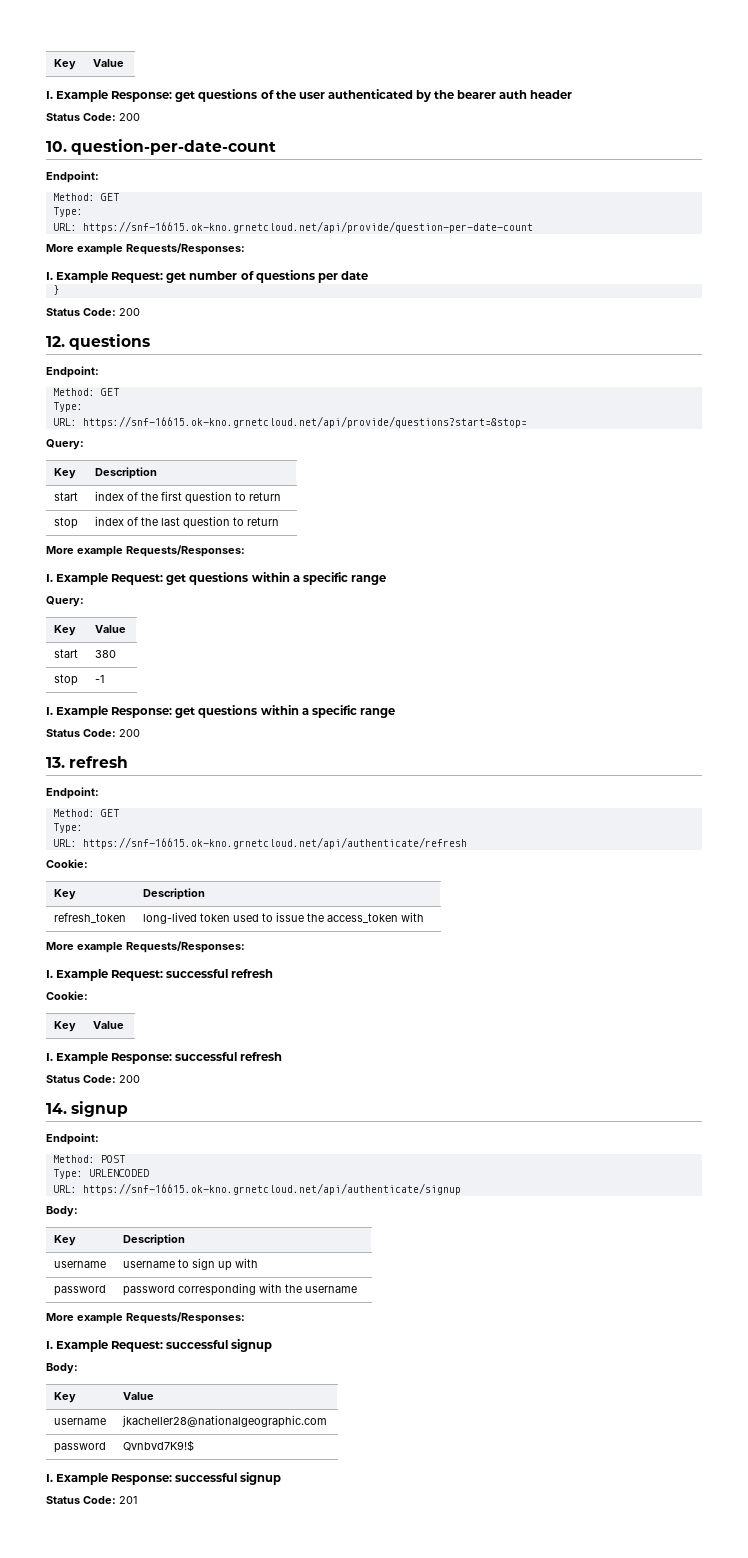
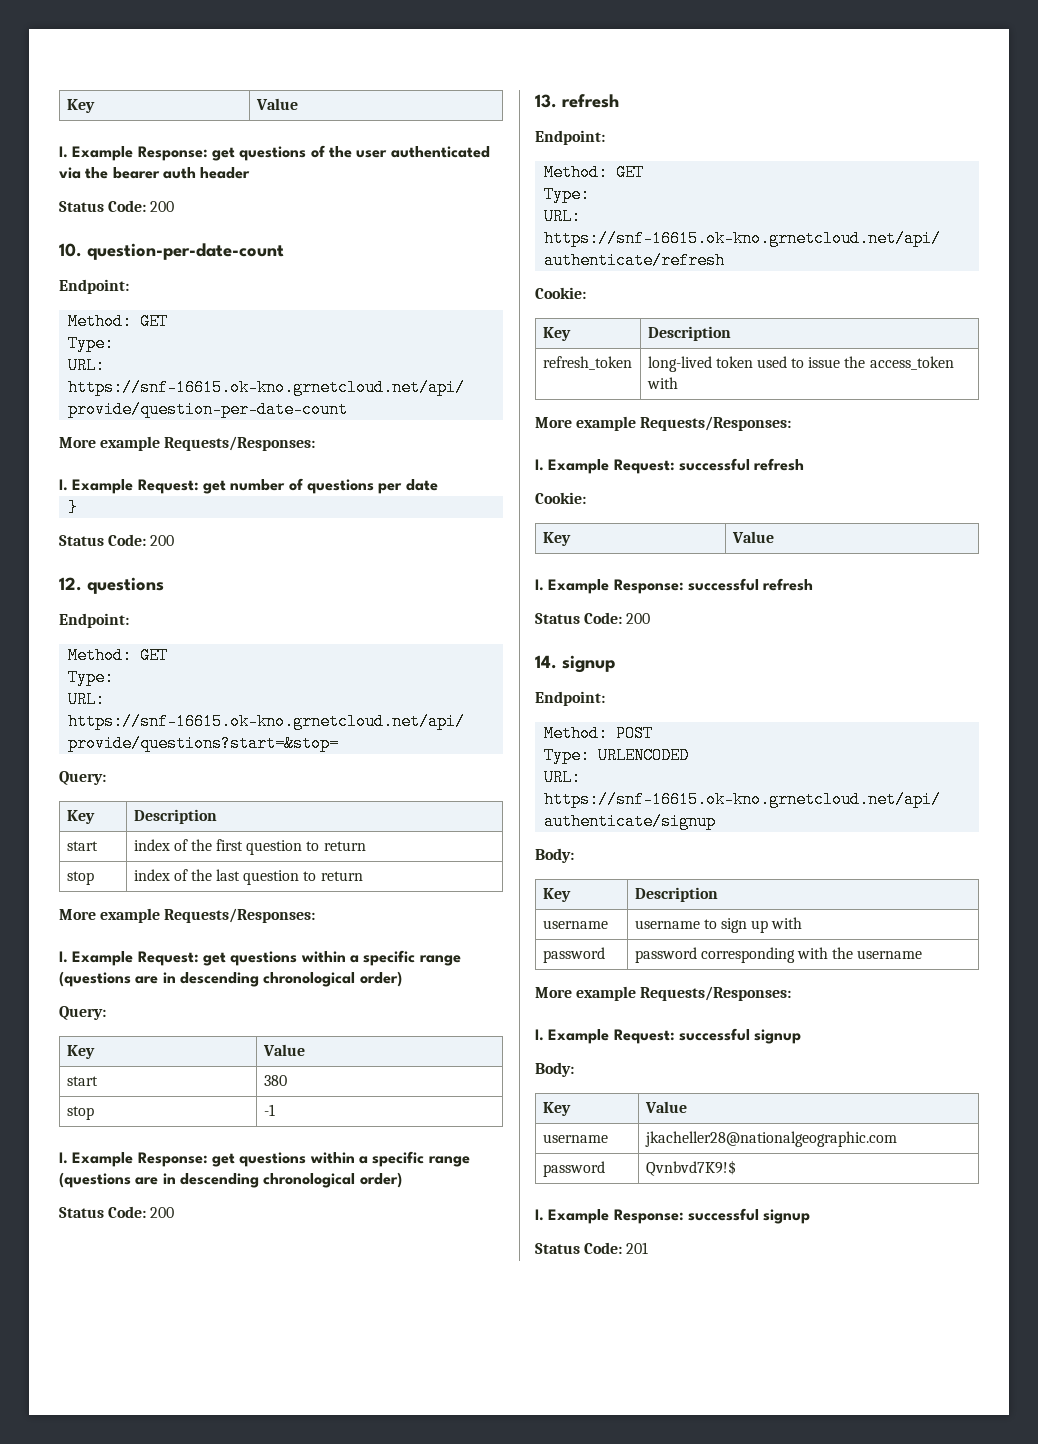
[415,90,431,102] by -> [59,167,81,179] via
(386, 580) none -> [59,971,402,987] (questions are in descending chronological order)
(395, 713) none -> [59,1172,402,1188] (questions are in descending chronological order)

